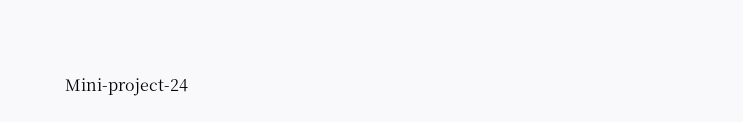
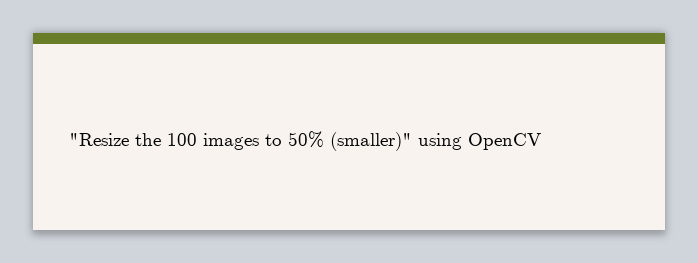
[65,78,188,96] Mini-project-24 -> [69,131,541,151] "Resize the 100 images to 50% (smaller)" using OpenCV

